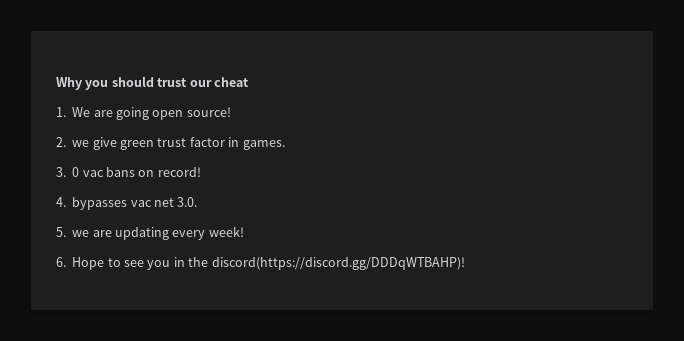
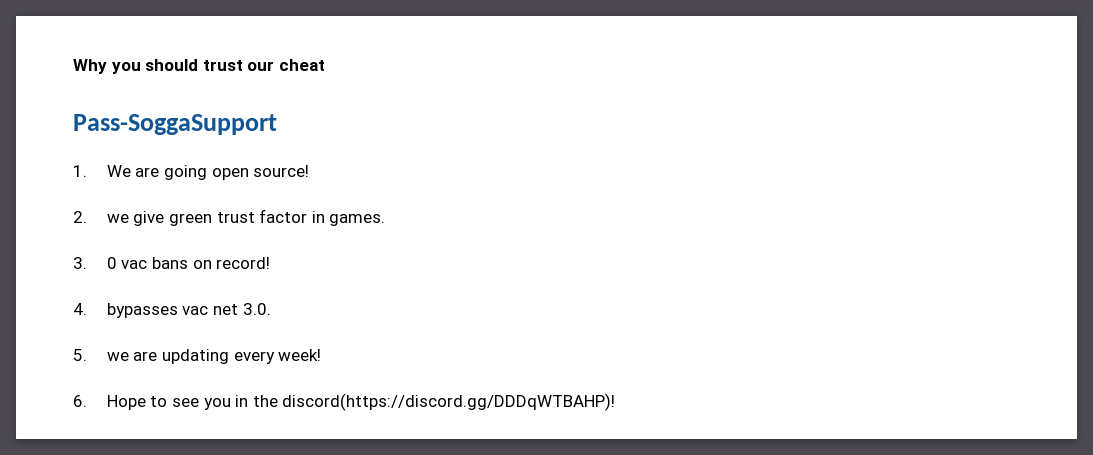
(249, 82) none -> [73,114,277,135] // Pass-SoggaSupport

